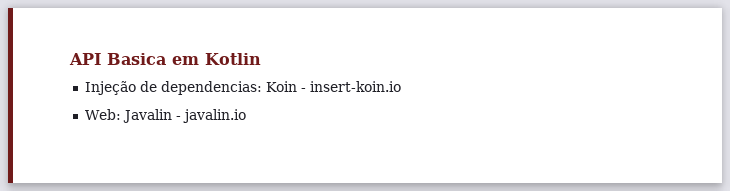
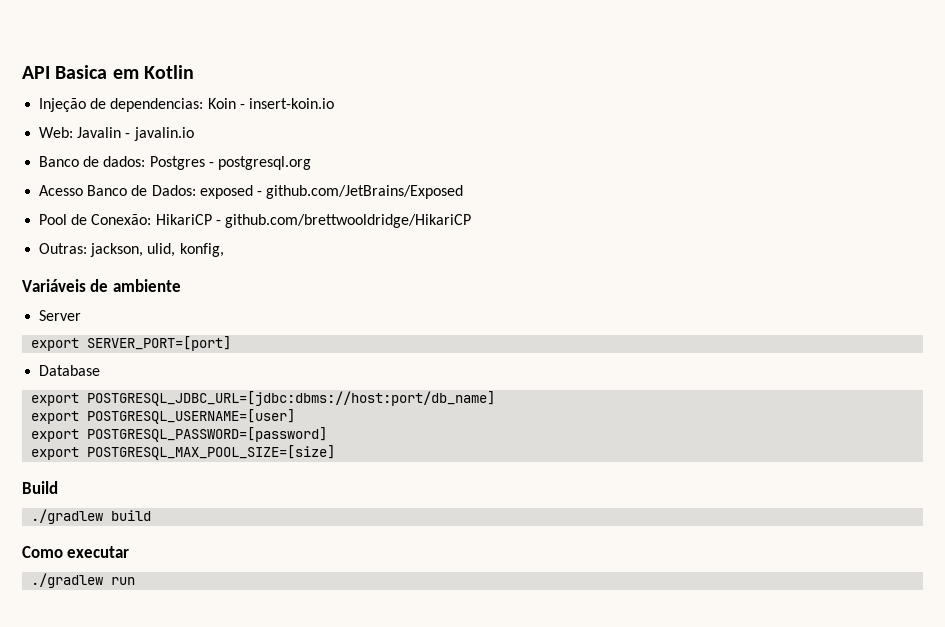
(246, 116) none -> [39,156,311,170] [39,185,464,199] [39,214,471,228] [39,243,224,257] [22,279,181,292] [39,310,82,321] [31,336,232,351] [39,365,101,376] [31,391,496,406] [31,409,296,424] [31,427,328,442] [31,445,336,460] [22,481,58,494] [31,509,152,524] [22,546,130,558] [31,573,136,588] // Banco de dados: Postgres - postgresql.org // Acesso Banco de Dados: exposed - github.com/JetBrains/Exposed // Pool de Conexão: HikariCP - github.com/brettwooldridge/HikariCP // Outras: jackson, ulid, konfig, // Variáveis de ambiente // Server // export SERVER_PORT=[port] // Database // export POSTGRESQL_JDBC_URL=[jdbc:dbms://host:port/db_name] // export POSTGRESQL_USERNAME=[user] // export POSTGRESQL_PASSWORD=[password] // export POSTGRESQL_MAX_POOL_SIZE=[size] // Build // ./gradlew build // Como executar // ./gradlew run

